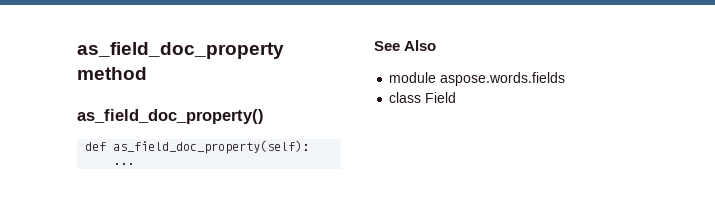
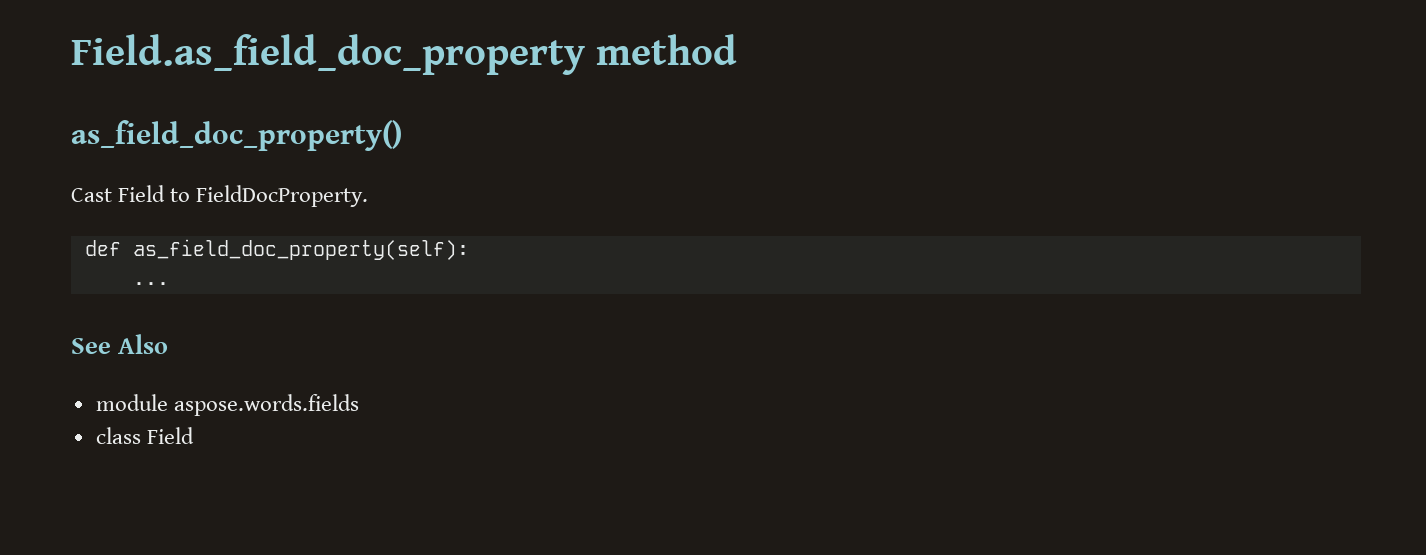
[77,42,284,59] as_field_doc_property -> [71,34,585,75] Field.as_field_doc_property
(264, 116) none -> [71,185,369,207] // Cast Field to FieldDocProperty.

